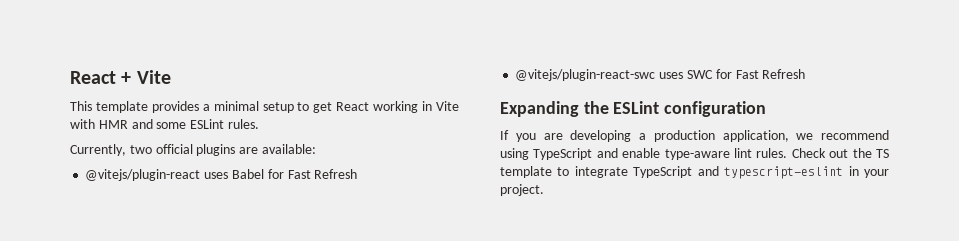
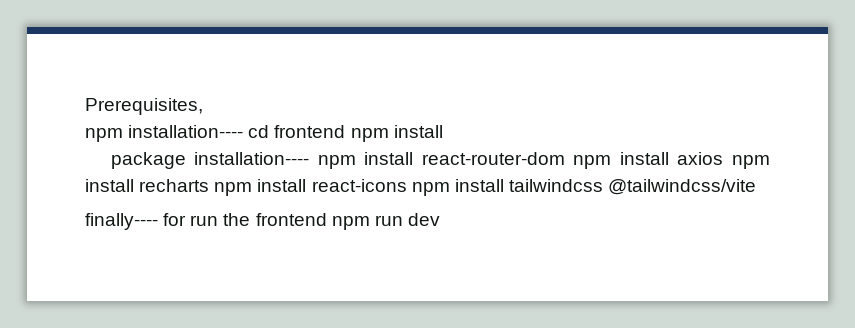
[70,70,171,84] [70,101,459,113] [70,119,259,129] [70,144,316,156] [85,169,358,181] [515,69,806,81] [500,101,767,117] [500,130,889,142] [500,148,889,160] [500,166,889,179] [500,184,544,196] React + Vite // This template provides a minimal setup to get React working in Vite with HMR and some ESLint rules. // Currently, two official plugins are available: // @vitejs/plugin-react uses Babel for Fast Refresh // @vitejs/plugin-react-swc uses SWC for Fast Refresh // Expanding the ESLint configuration // If you are developing a production application, we recommend using TypeScript and enable type-aware lint rules. Check out the TS template to integrate TypeScript and typescript-eslint in your project. -> [85,98,203,115] [85,125,443,142] [110,152,770,169] [85,179,757,196] [85,213,440,230] Prerequisites, // npm installation---- cd frontend npm install // package installation---- npm install react-router-dom npm install axios npm install recharts npm install react-icons npm install tailwindcss @tailwindcss/vite // finally---- for run the frontend npm run dev

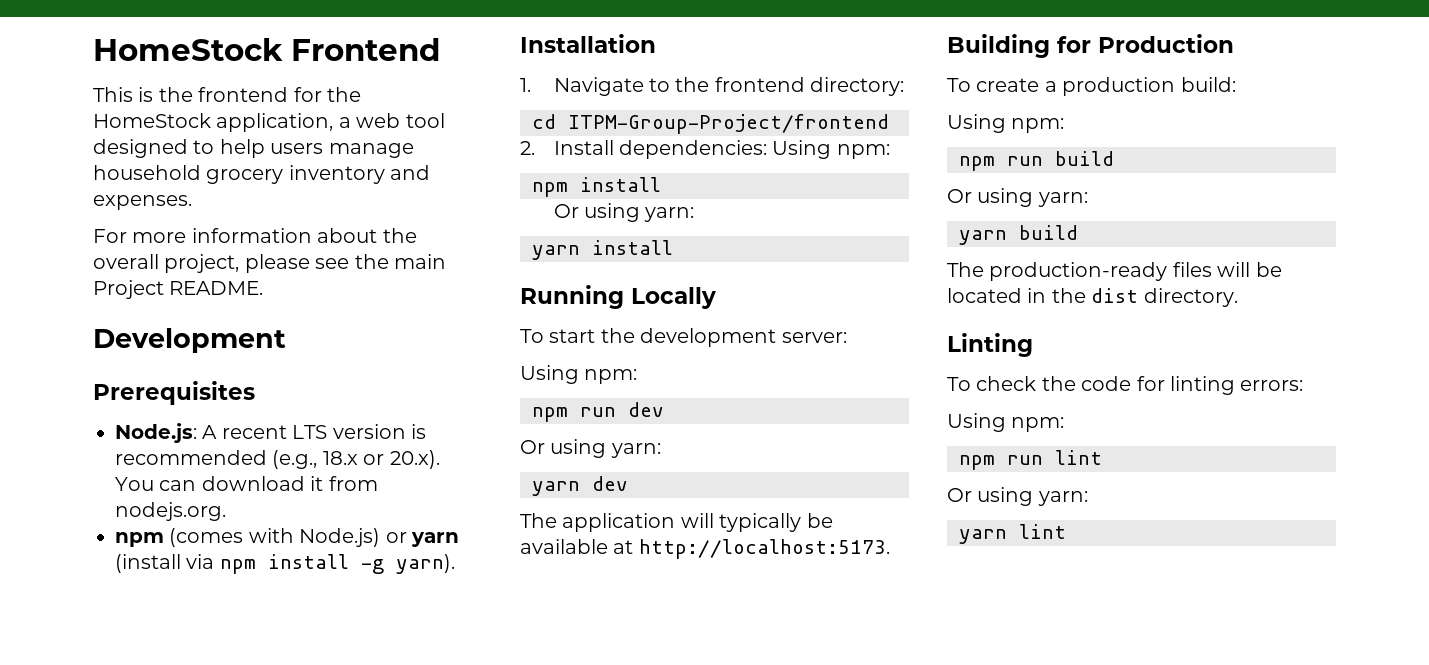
[85,98,203,115] [85,125,443,142] [110,152,770,169] [85,179,757,196] [85,213,440,230] Prerequisites, // npm installation---- cd frontend npm install // package installation---- npm install react-router-dom npm install axios npm install recharts npm install react-icons npm install tailwindcss @tailwindcss/vite // finally---- for run the frontend npm run dev -> [93,38,440,61] [93,87,361,102] [93,113,445,132] [93,139,414,158] [93,165,431,184] [93,195,192,210] [93,228,417,243] [93,254,446,273] [93,280,264,299] [93,328,286,353] [93,381,255,405] [115,423,426,443] [115,450,440,469] [115,476,378,491] [115,502,226,521] [115,528,459,547] [115,554,455,574] [520,34,656,53] [520,77,905,96] [532,114,889,134] [520,140,890,159] [532,177,661,197] [553,203,695,222] [532,240,673,260] [520,285,716,309] [520,328,847,347] [520,365,638,384] [532,402,664,422] [520,439,661,458] [532,476,628,496] [520,513,833,532] [520,539,890,559] [947,34,1234,58] [947,77,1236,96] [947,114,1065,133] [959,151,1114,171] [947,188,1088,207] [959,225,1078,245] [947,262,1282,281] [947,288,1238,307] [947,333,1033,357] [947,376,1304,395] [947,413,1065,432] [959,450,1102,470] [947,487,1088,506] [959,524,1066,544] HomeStock Frontend // This is the frontend for the HomeStock application, a web tool designed to help users manage household grocery inventory and expenses. // For more information about the overall project, please see the main Project README. // Development // Prerequisites // Node.js: A recent LTS version is recommended (e.g., 18.x or 20.x). You can download it from nodejs.org. // npm (comes with Node.js) or yarn (install via npm install -g yarn). // Installation // 1. Navigate to the frontend directory: // cd ITPM-Group-Project/frontend // 2. Install dependencies: Using npm: // npm install // Or using yarn: // yarn install // Running Locally // To start the development server: // Using npm: // npm run dev // Or using yarn: // yarn dev // The application will typically be available at http://localhost:5173. // Building for Production // To create a production build: // Using npm: // npm run build // Or using yarn: // yarn build // The production-ready files will be located in the dist directory. // Linting // To check the code for linting errors: // Using npm: // npm run lint // Or using yarn: // yarn lint

